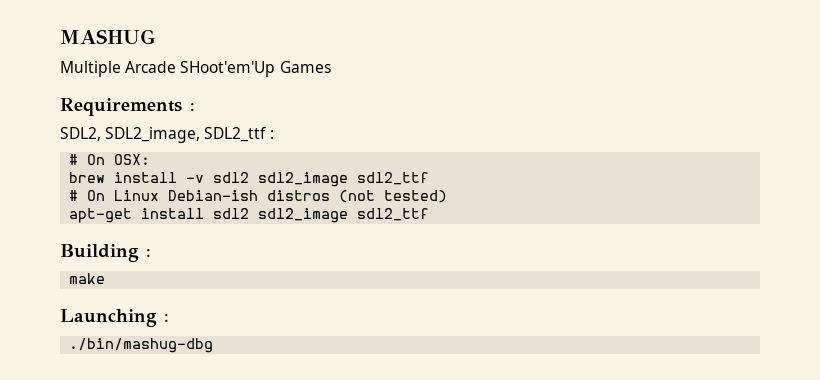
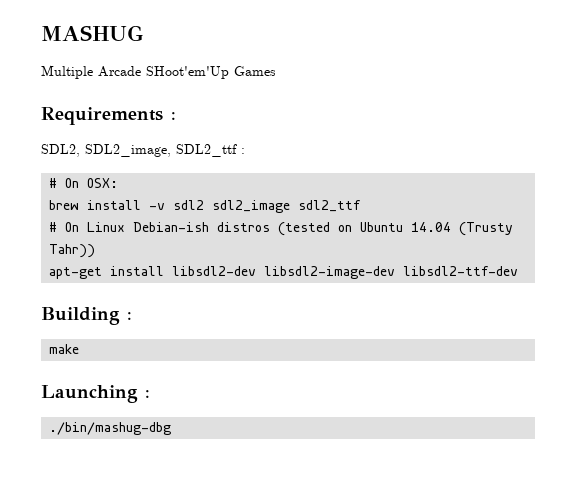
[339,190,448,203] (not tested) -> [278,222,514,236] [49,244,96,258] (tested on Ubuntu 14.04 (Trusty Tahr))
[213,208,430,223] sdl2 sdl2_image sdl2_ttf -> [172,266,519,279] libsdl2-dev libsdl2-image-dev libsdl2-ttf-dev

